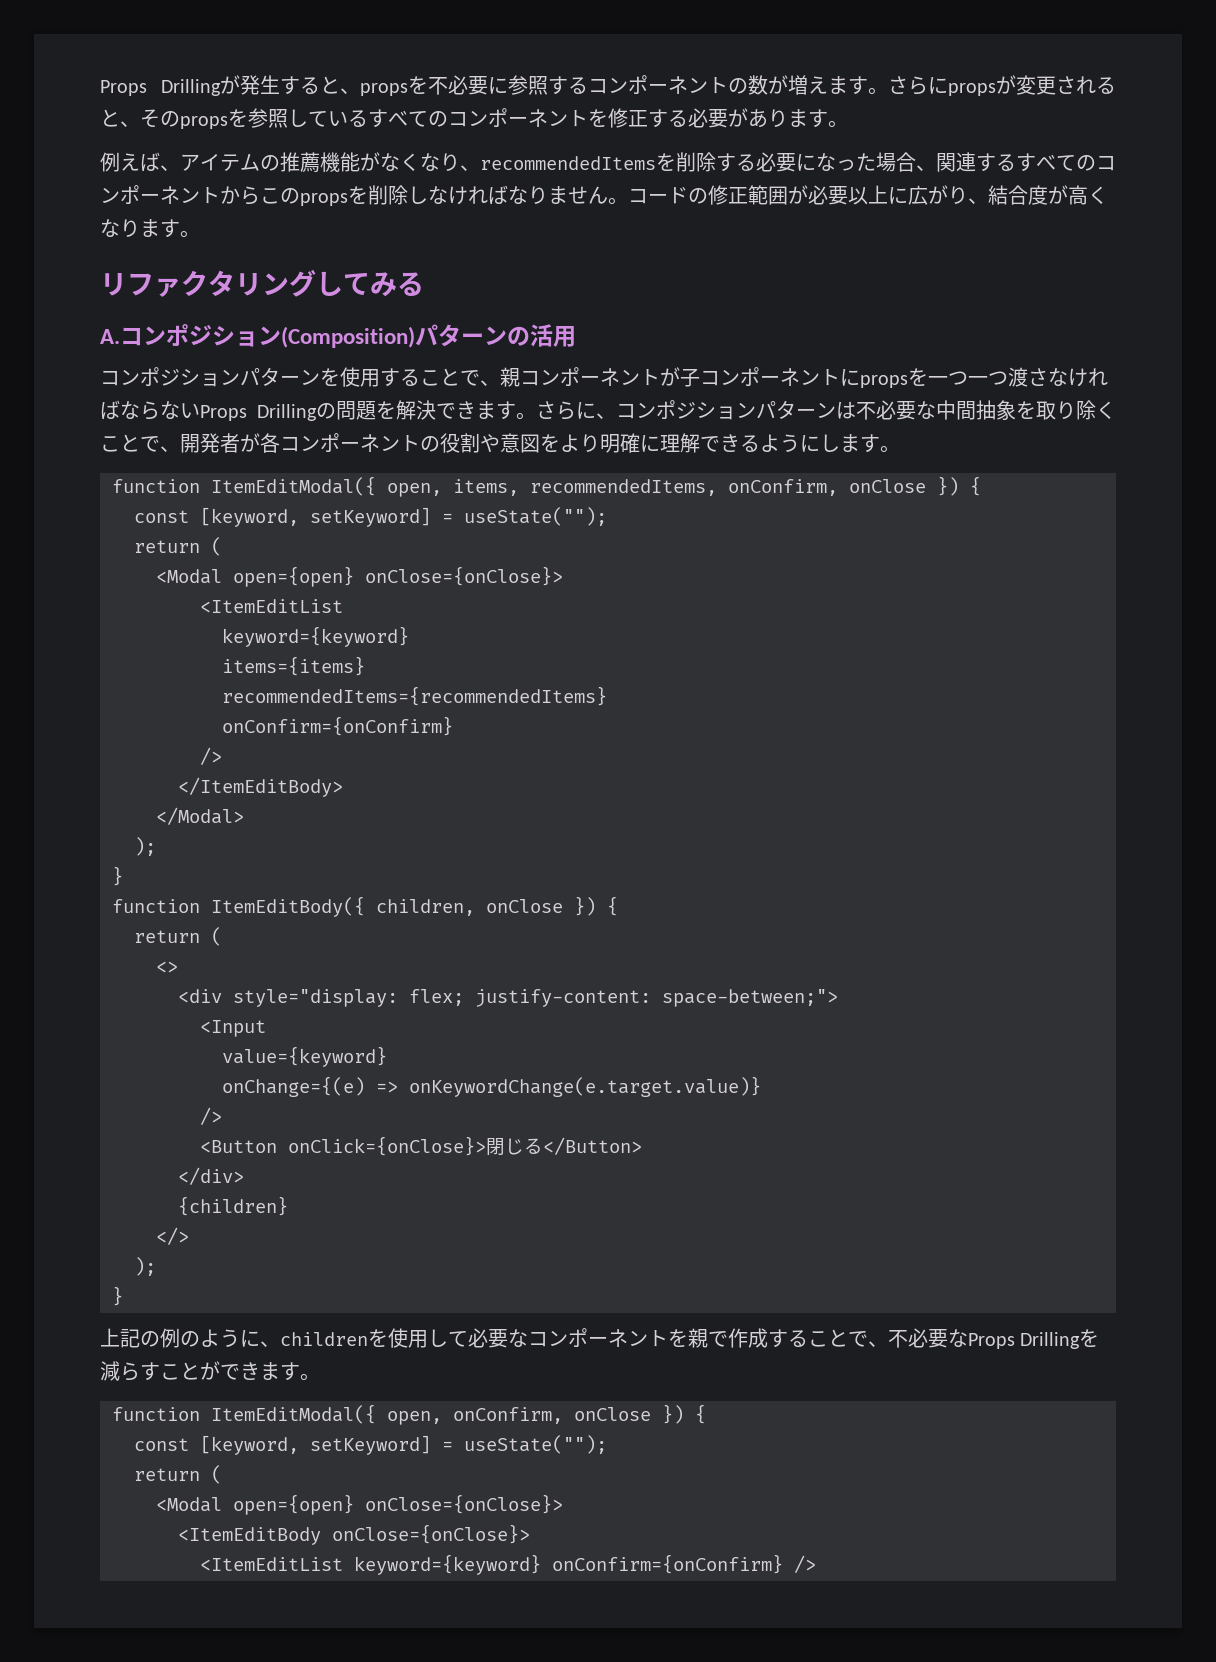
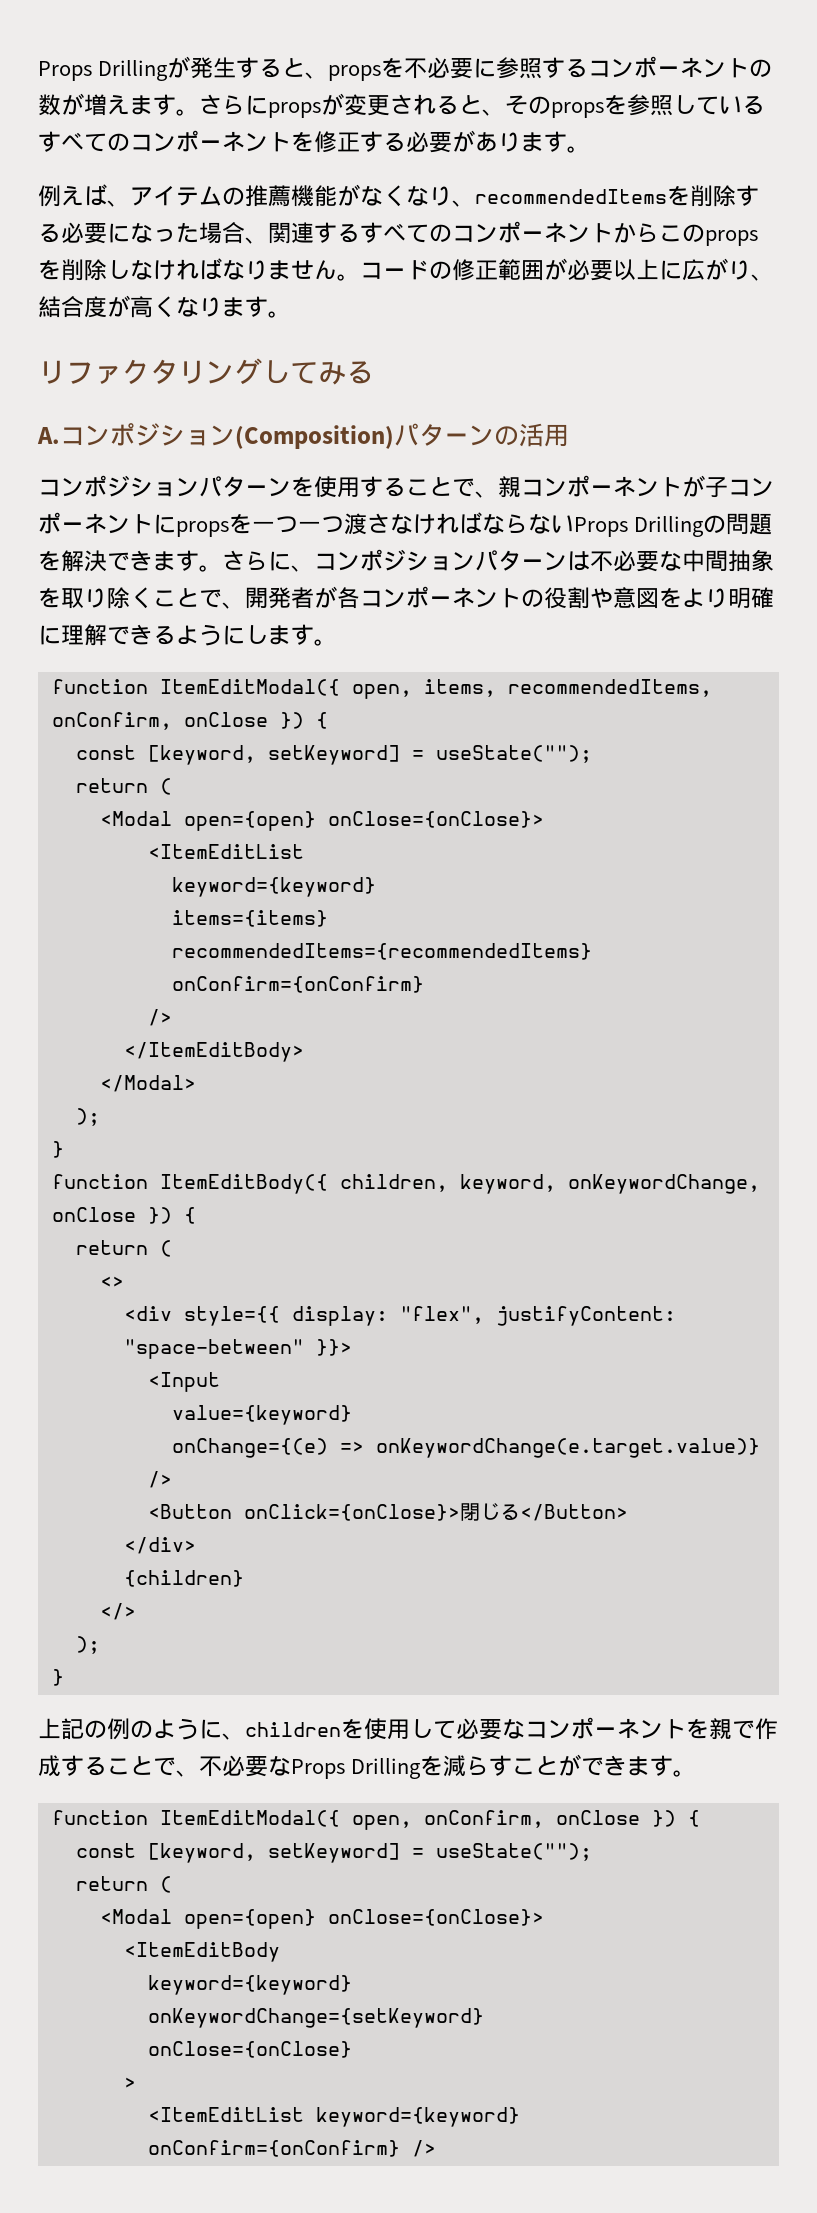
(475, 907) none -> [459,1174,760,1194] keyword, onKeywordChange,
[233,989,838,1007] style="display: flex; justify-content: space-between;"> -> [183,1306,676,1326] [123,1339,352,1359] style={{ display: "flex", justifyContent: "space-between" }}>
[332,1524,530,1544] onClose={onClose}> -> [147,1975,352,1995] [147,2008,484,2028] [147,2041,352,2058] [123,2077,136,2089] // keyword={keyword} // onKeywordChange={setKeyword} // onClose={onClose} // >

